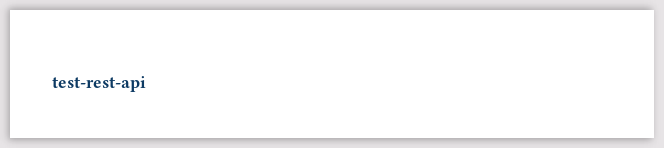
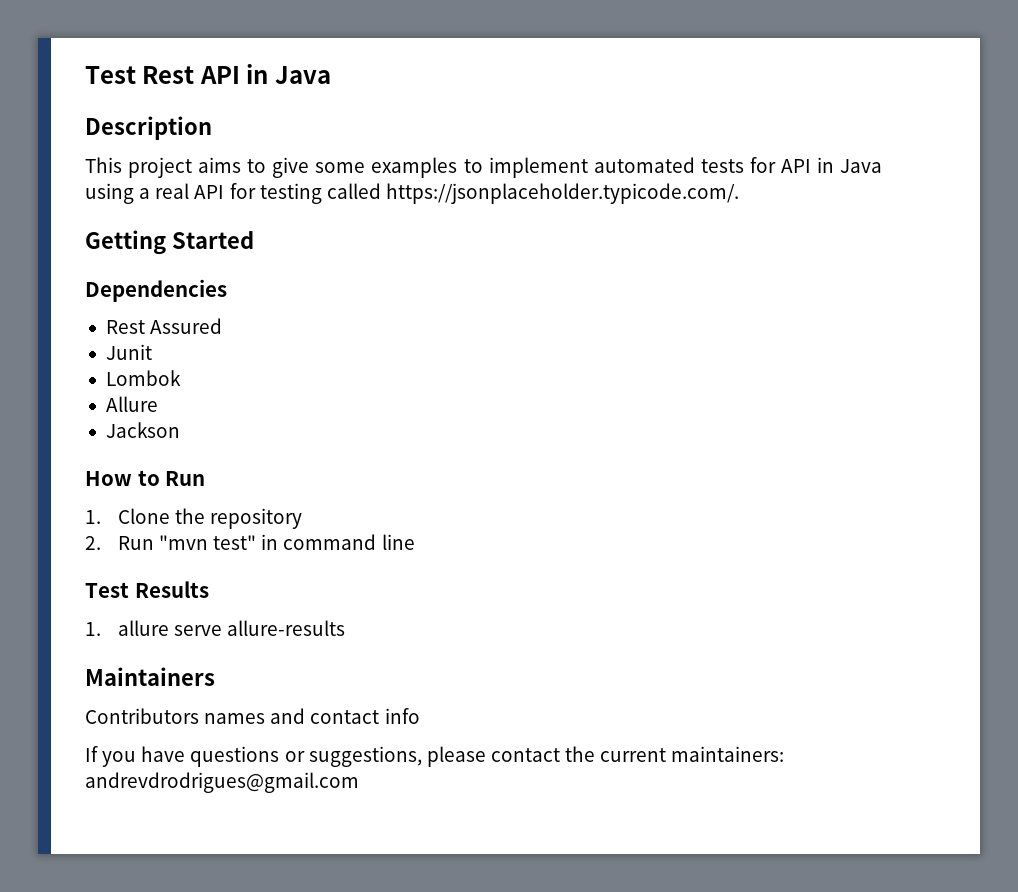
[52,76,146,92] test-rest-api -> [85,64,331,84] [85,116,212,140] [85,157,882,178] [85,183,739,204] [85,230,254,255] [85,279,227,302] [105,318,223,334] [105,344,152,360] [105,370,181,386] [105,396,158,412] [105,422,180,438] [85,470,206,486] [85,508,303,529] [85,534,415,550] [85,581,209,598] [85,620,346,636] [85,667,215,686] [85,708,420,724] [85,746,785,767] [85,772,359,793] Test Rest API in Java // Description // This project aims to give some examples to implement automated tests for API in Java using a real API for testing called https://jsonplaceholder.typicode.com/. // Getting Started // Dependencies // Rest Assured // Junit // Lombok // Allure // Jackson // How to Run // 1. Clone the repository // 2. Run "mvn test" in command line // Test Results // 1. allure serve allure-results // Maintainers // Contributors names and contact info // If you have questions or suggestions, please contact the current maintainers: andrevdrodrigues@gmail.com

